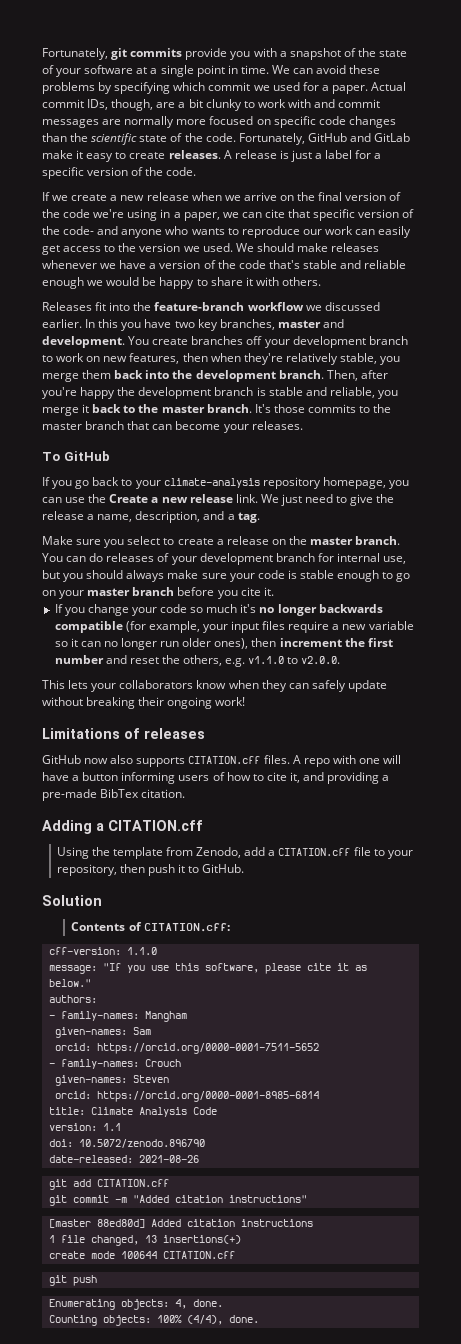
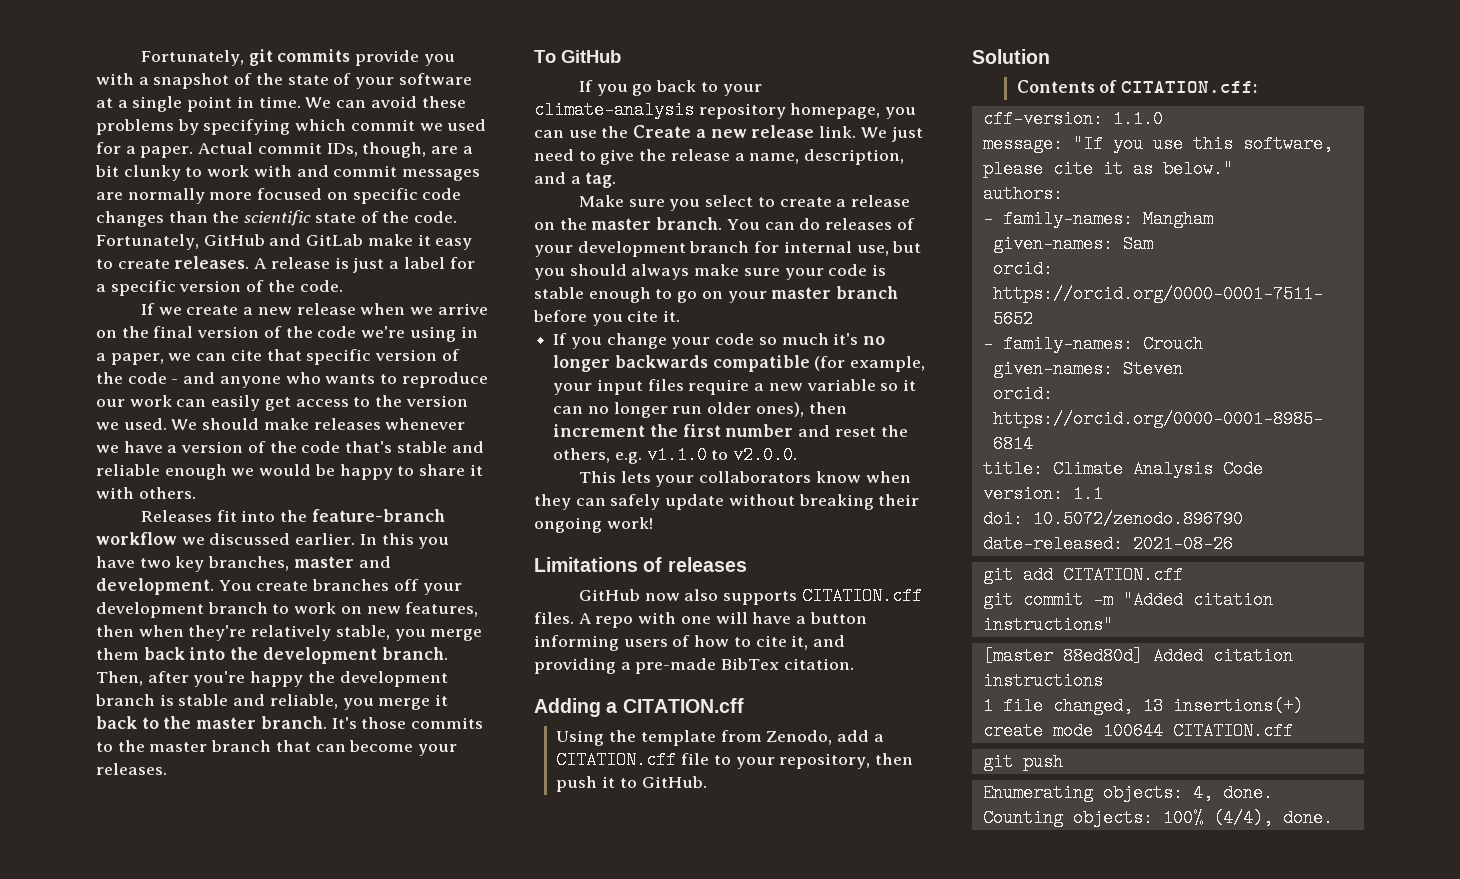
[63,226,95,235] code- -> [127,372,179,384] code -

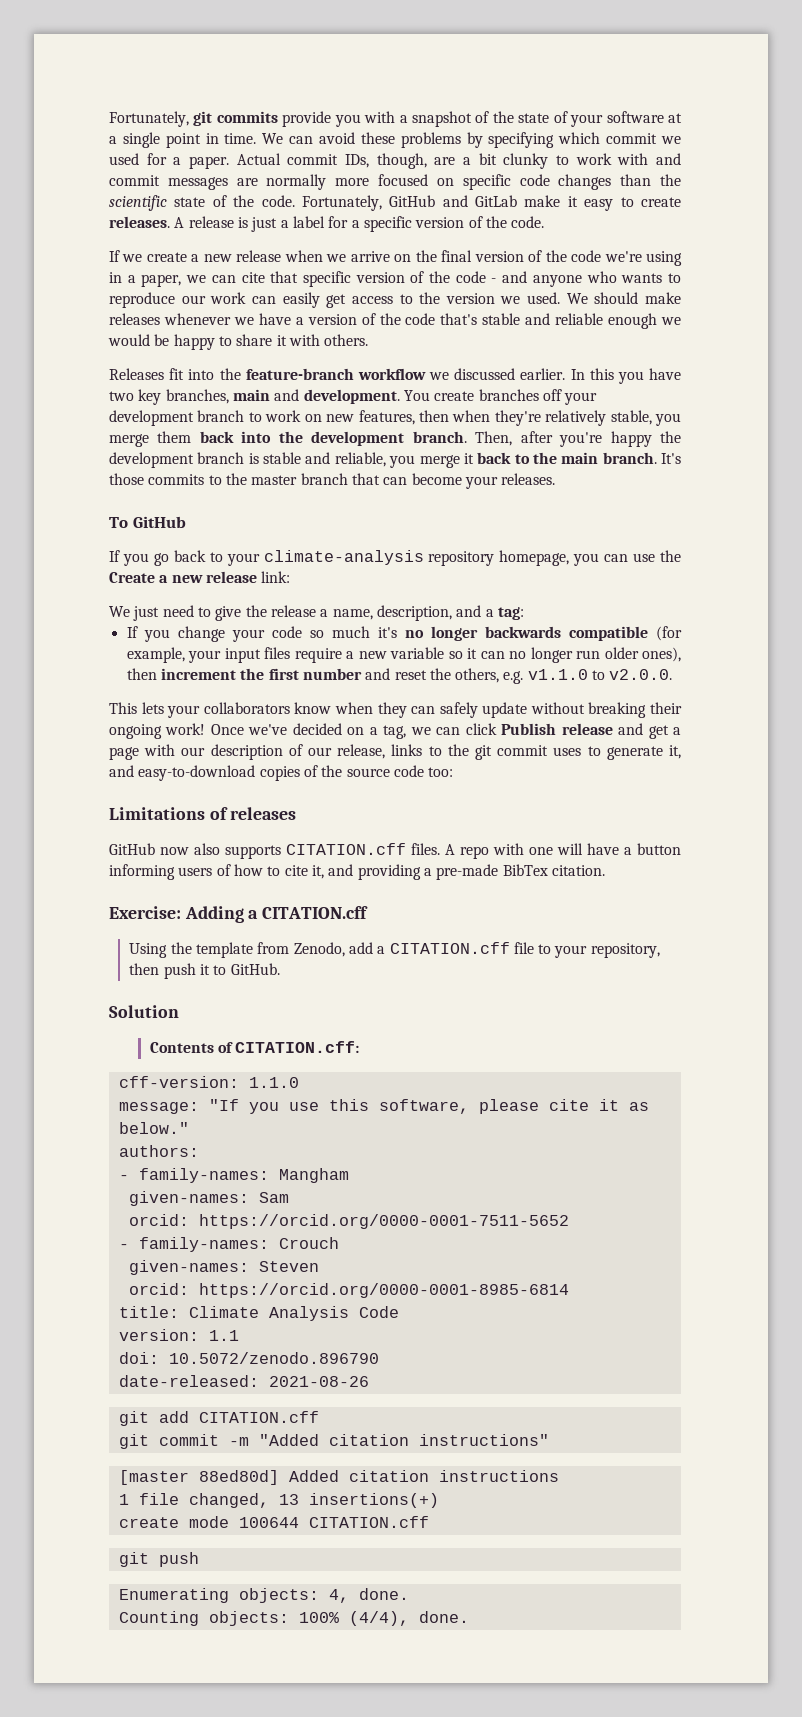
[293,556,354,568] master -> [232,389,270,401] main
[196,717,257,729] master -> [561,452,599,464] main
[819,126,857,138] link. -> [261,571,291,583] link: //
[585,172,617,188] [578,195,910,211] [534,217,915,230] [534,241,922,257] [534,264,887,280] [534,286,899,303] [533,310,681,326] tag. // Make sure you select to create a release on the master branch. You can do releases of your development branch for internal use, but you should always make sure your code is stable enough to go on your master branch before you cite it. -> [497,607,524,620] tag:
(653, 523) none -> [210,723,682,739] [109,744,681,760] [109,765,454,781] Once we've decided on a tag, we can click Publish release and get a page with our description of our release, links to the git commit uses to generate it, and easy-to-download copies of the source code too:
(854, 664) none -> [109,906,181,919] Exercise:

